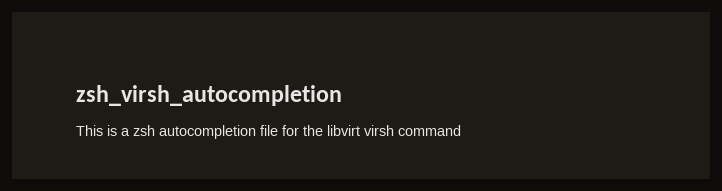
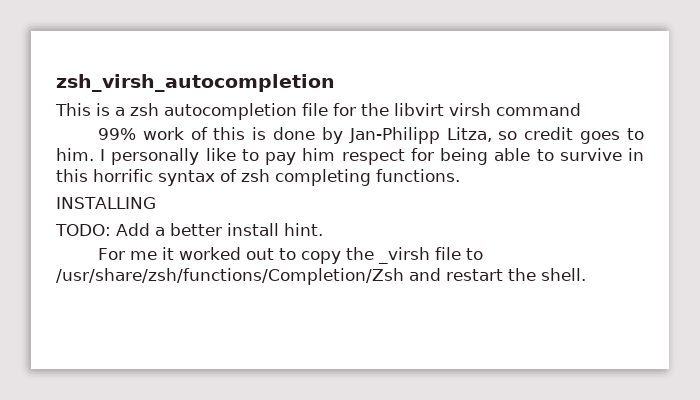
(461, 130) none -> [97,127,644,144] [56,148,644,165] [56,169,460,186] [56,197,156,209] [55,223,323,236] [97,247,483,264] [56,268,586,285] // 99% work of this is done by Jan-Philipp Litza, so credit goes to him. I personally like to pay him respect for being able to survive in this horrific syntax of zsh completing functions. // INSTALLING // TODO: Add a better install hint. // For me it worked out to copy the _virsh file to /usr/share/zsh/functions/Completion/Zsh and restart the shell.

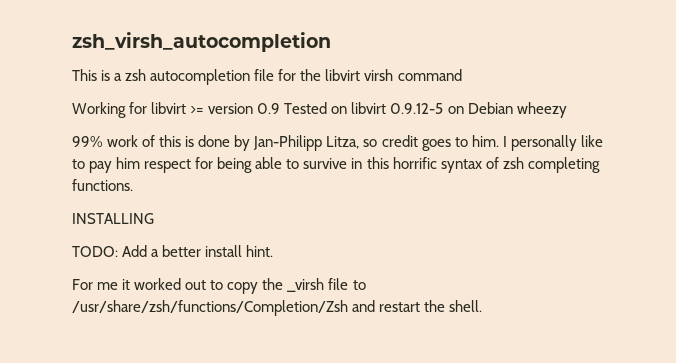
(581, 109) none -> [72,102,567,118] // Working for libvirt >= version 0.9 Tested on libvirt 0.9.12-5 on Debian wheezy

